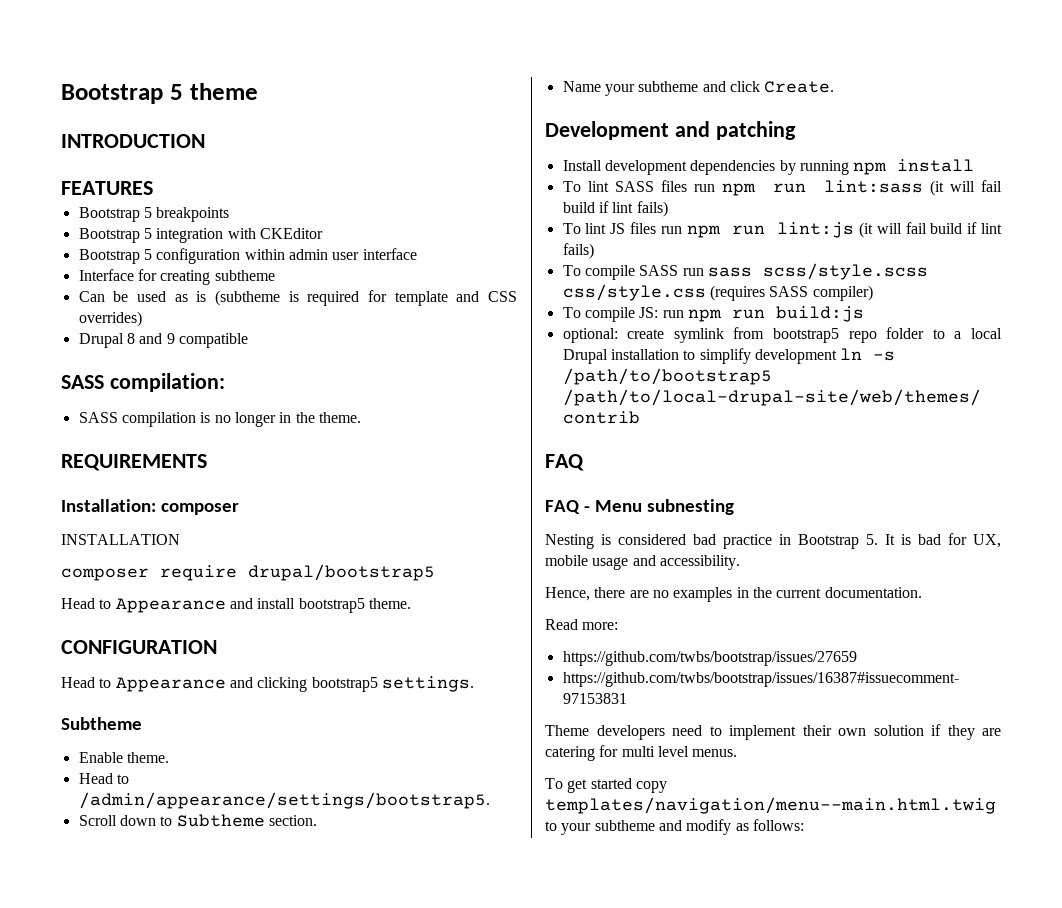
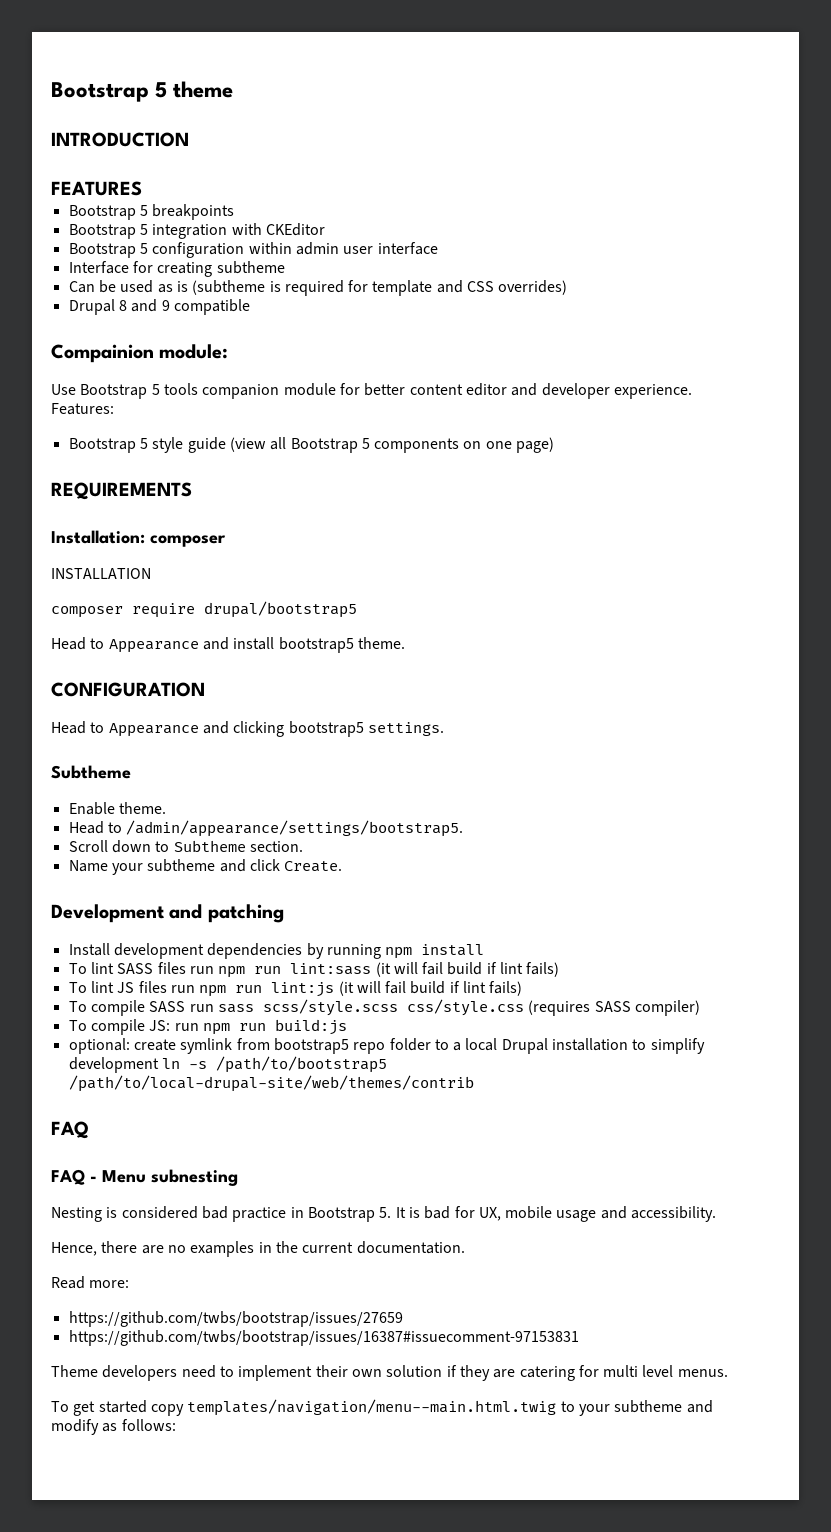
[61,373,225,392] [78,412,361,427] SASS compilation: // SASS compilation is no longer in the theme. -> [51,344,229,363] [51,383,692,399] [51,403,114,415] [68,437,555,453] Compainion module: // Use Bootstrap 5 tools companion module for better content editor and developer experience. Features: // Bootstrap 5 style guide (view all Bootstrap 5 components on one page)

